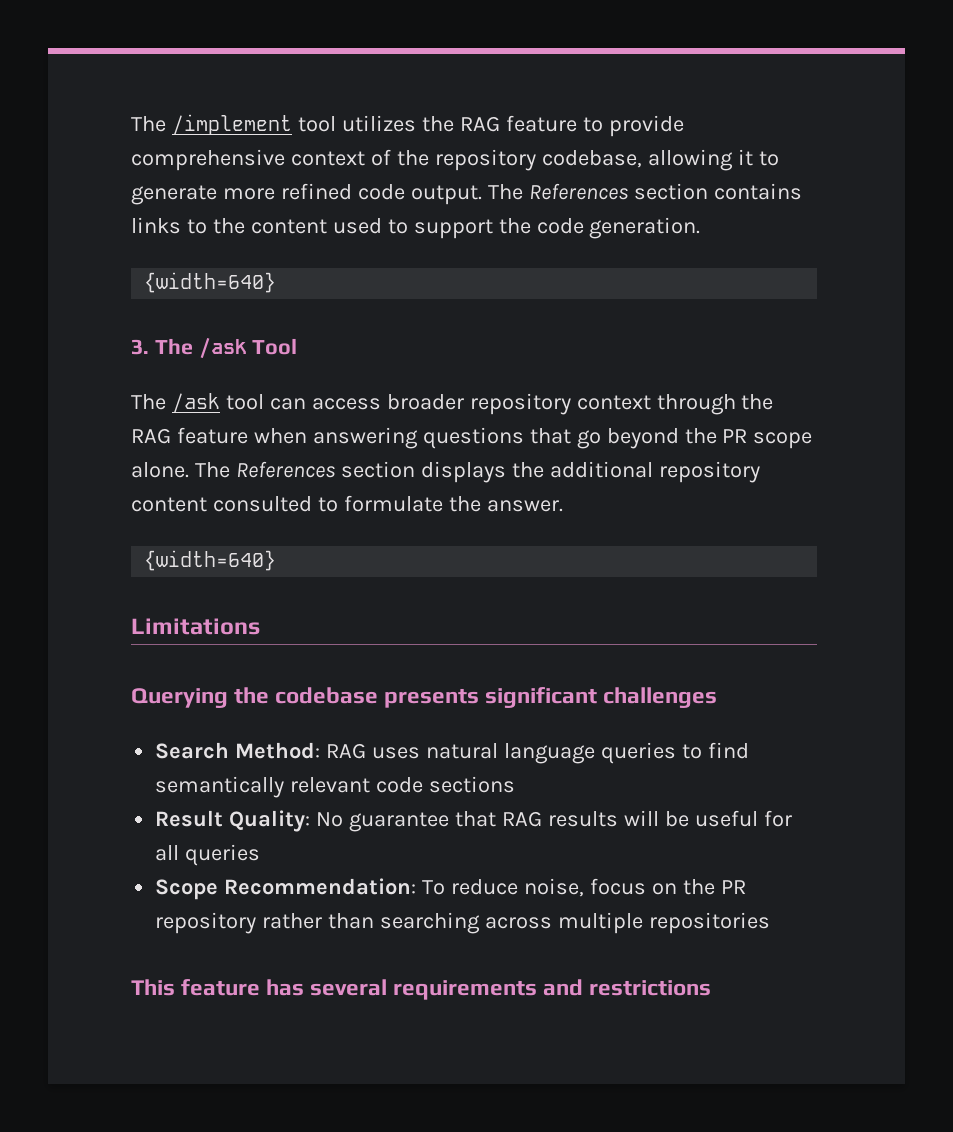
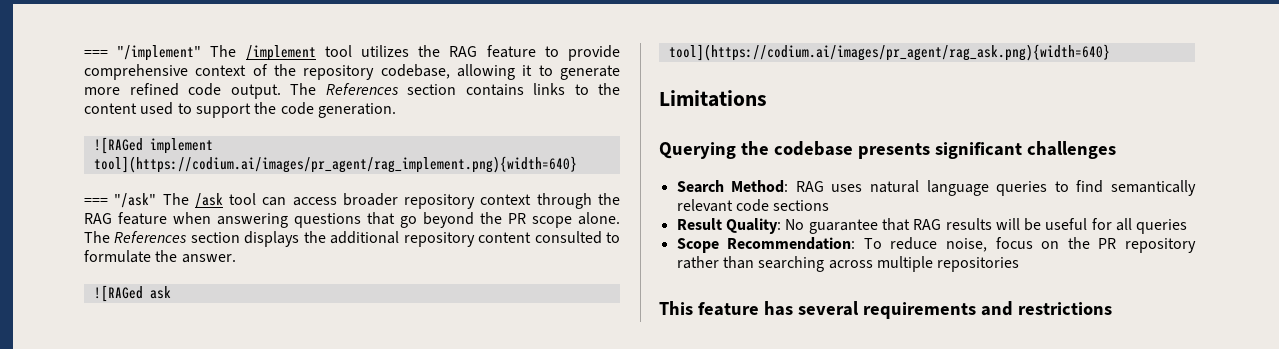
(131, 124) none -> [84,45,202,61] === "/implement"
[144,272,277,293] [131,337,298,359] {width=640} // 3. The /ask Tool // -> [93,137,213,154] [93,156,577,173] [84,193,157,208] ![RAGed implement tool](https://codium.ai/images/pr_agent/rag_implement.png){width=640} // === "/ask"
[144,550,277,571] {width=640} -> [93,285,171,302] [668,44,1110,61] ![RAGed ask tool](https://codium.ai/images/pr_agent/rag_ask.png){width=640}

